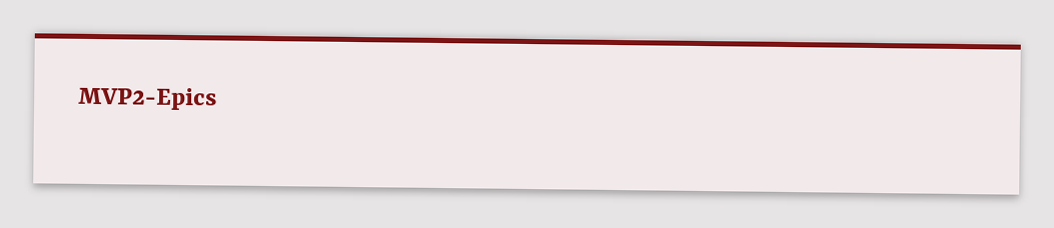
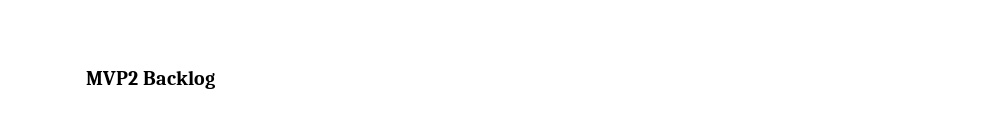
[78,86,217,111] MVP2-Epics -> [86,70,216,89] MVP2 Backlog

